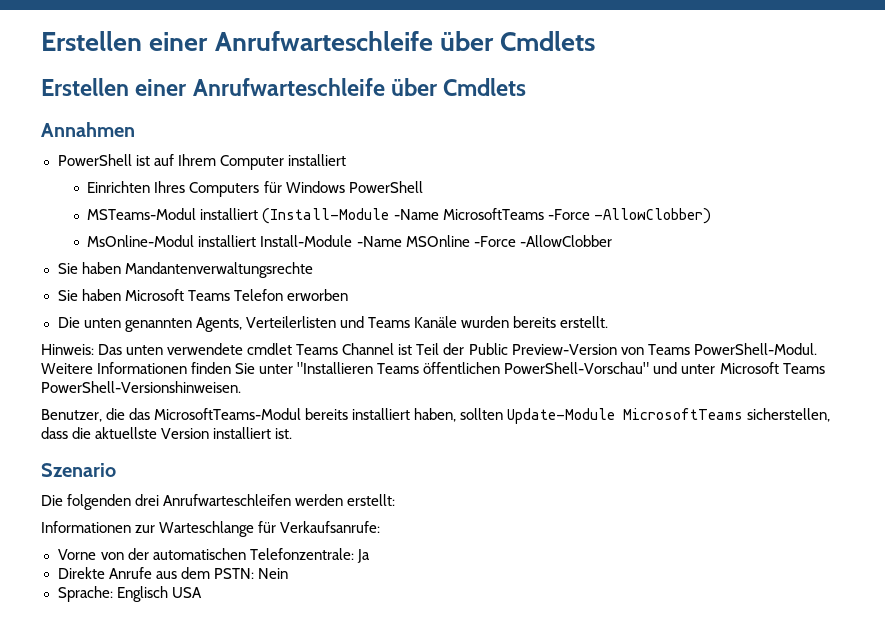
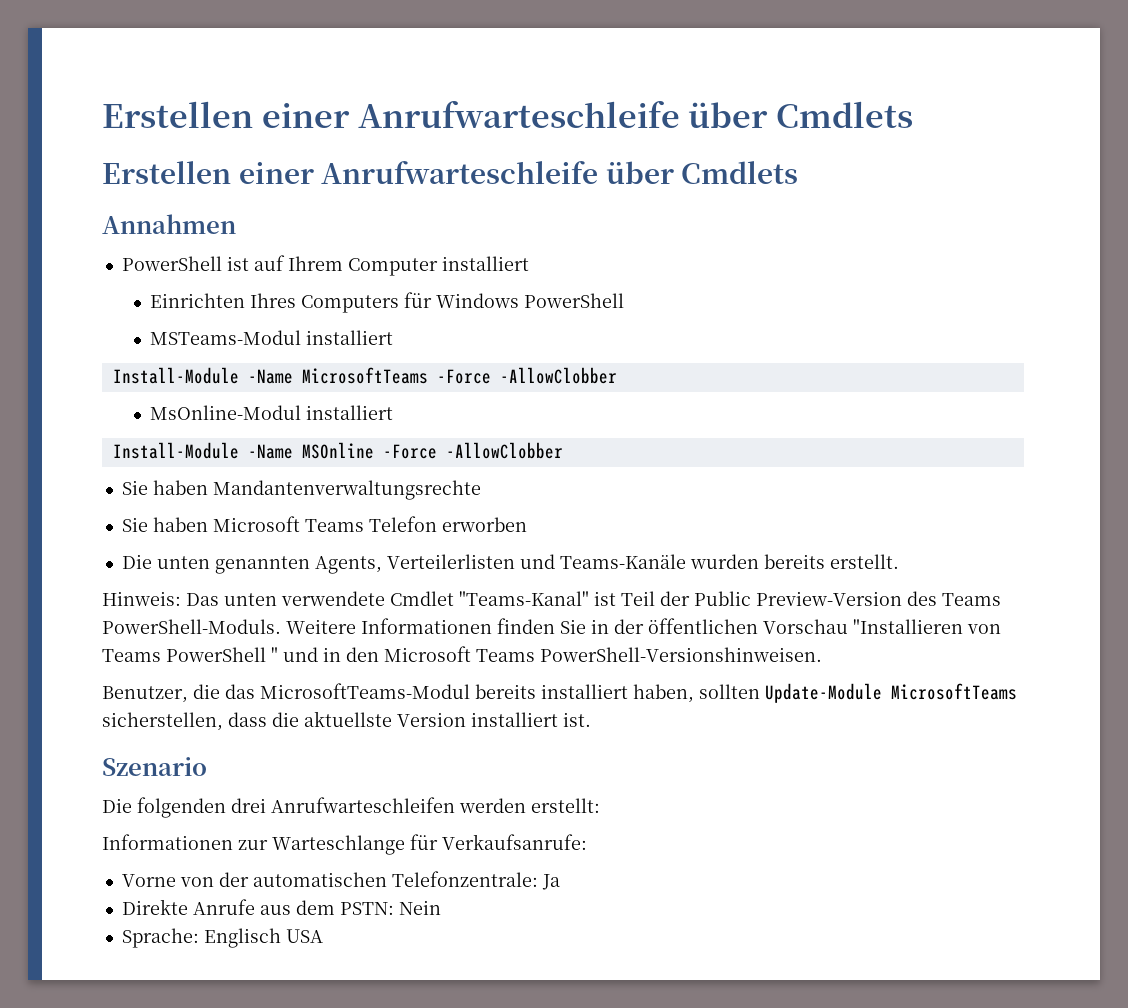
[262,208,390,224] (Install-Module -> [112,367,239,384] // Install-Module
[593,208,711,224] -AllowClobber) -> [499,367,617,384] -AllowClobber
(257, 241) none -> (393, 412) //
[367,316,457,328] Teams Kanäle -> [559,554,686,569] Teams-Kanäle
[247,343,395,355] cmdlet Teams Channel -> [390,591,589,606] Cmdlet "Teams-Kanal"
[620,343,817,355] von Teams PowerShell-Modul. -> [907,591,1001,606] [102,619,281,634] des Teams PowerShell-Moduls.
[259,362,716,374] unter "Installieren Teams öffentlichen PowerShell-Vorschau" und unter -> [591,618,1001,634] [102,647,379,662] in der öffentlichen Vorschau "Installieren von Teams PowerShell " und in den

